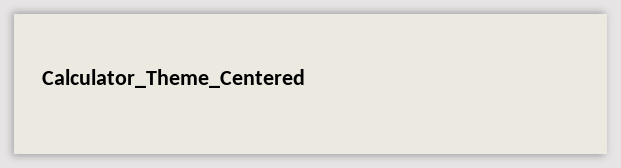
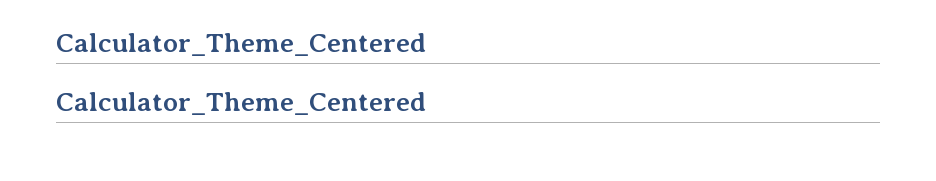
[42,69,305,88] Calculator_Theme_Centered -> [56,33,426,56] [56,92,426,115] Calculator_Theme_Centered // Calculator_Theme_Centered

